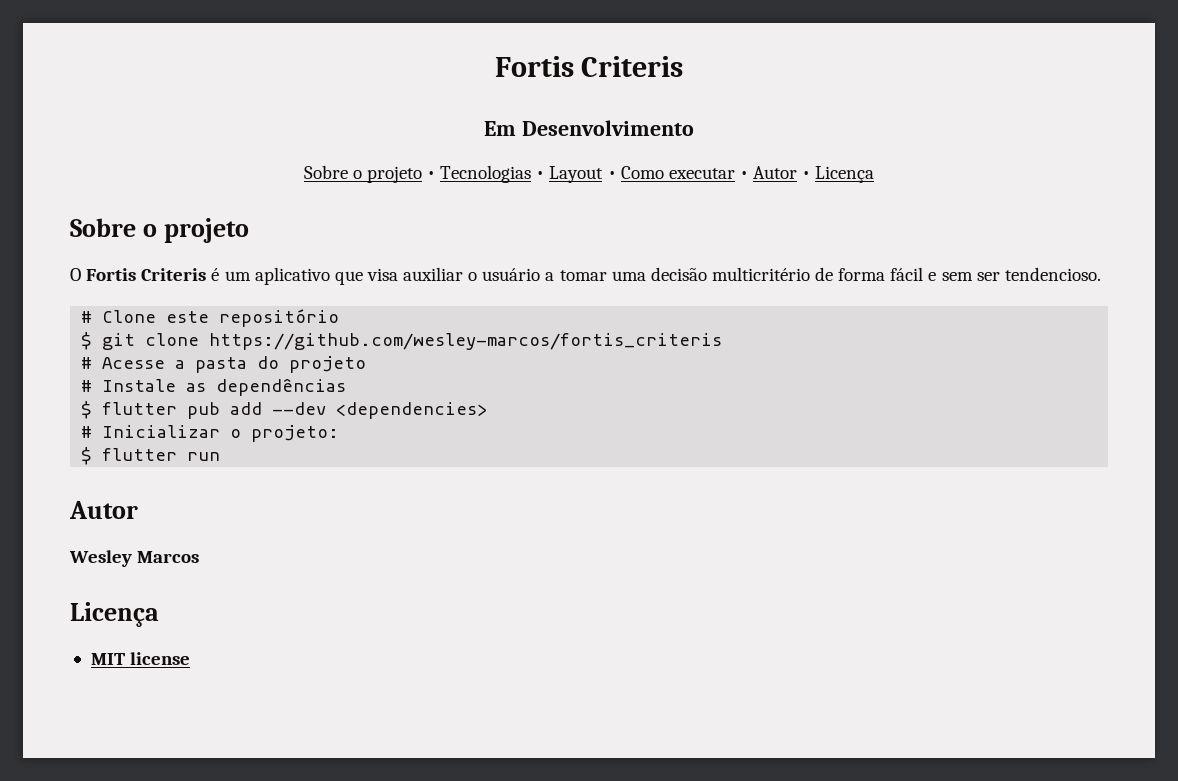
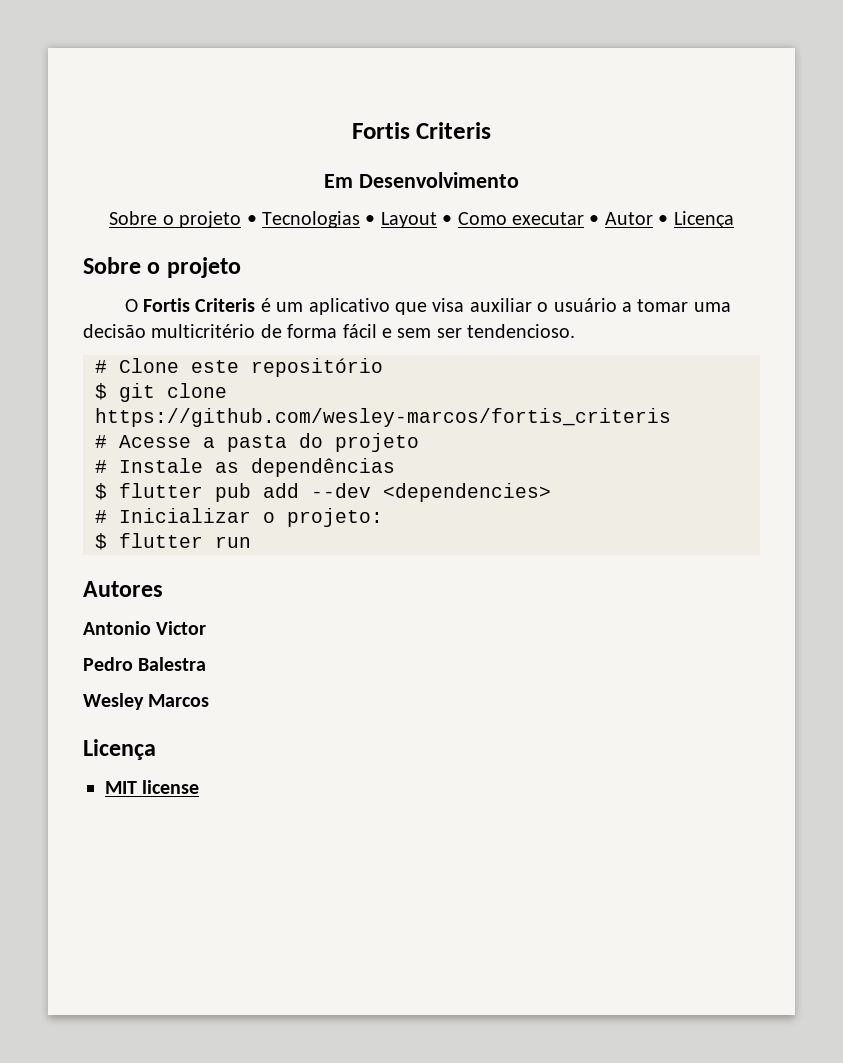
[69,501,138,519] Autor -> [83,581,163,597] [83,621,207,635] [83,657,207,671] Autores // Antonio Victor // Pedro Balestra

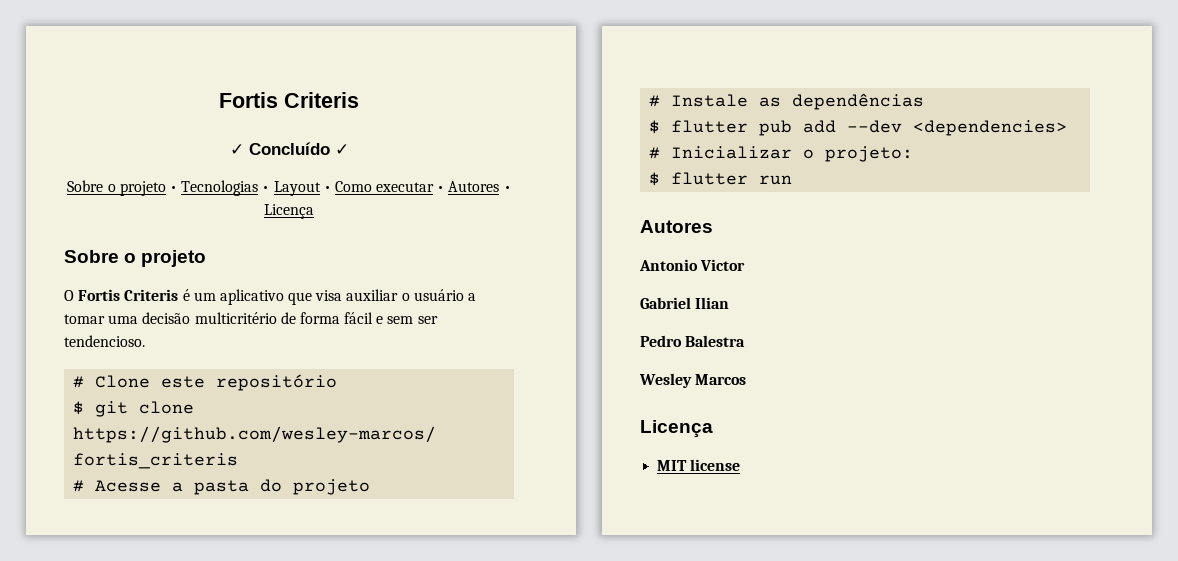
[324,172,519,188] Em Desenvolvimento -> [229,142,349,155] ✓ Concluído ✓
[604,212,653,225] Autor -> [448,181,500,192] Autores
(207, 628) none -> [640,297,730,309] // Gabriel Ilian

